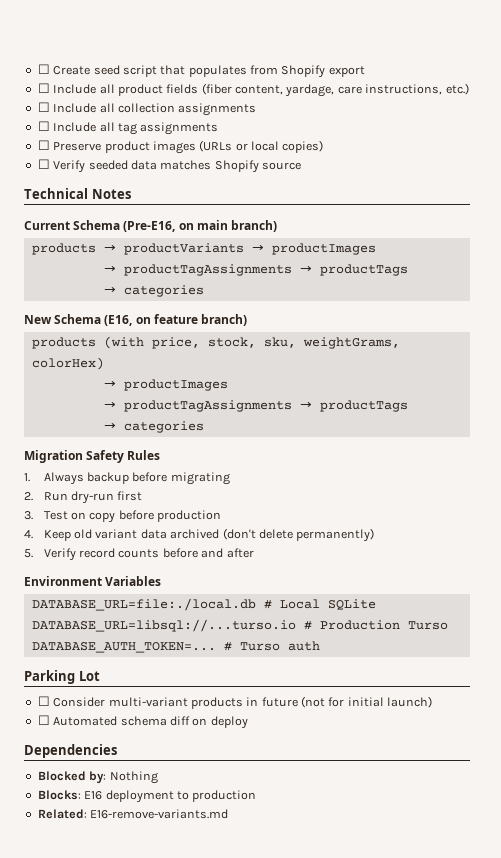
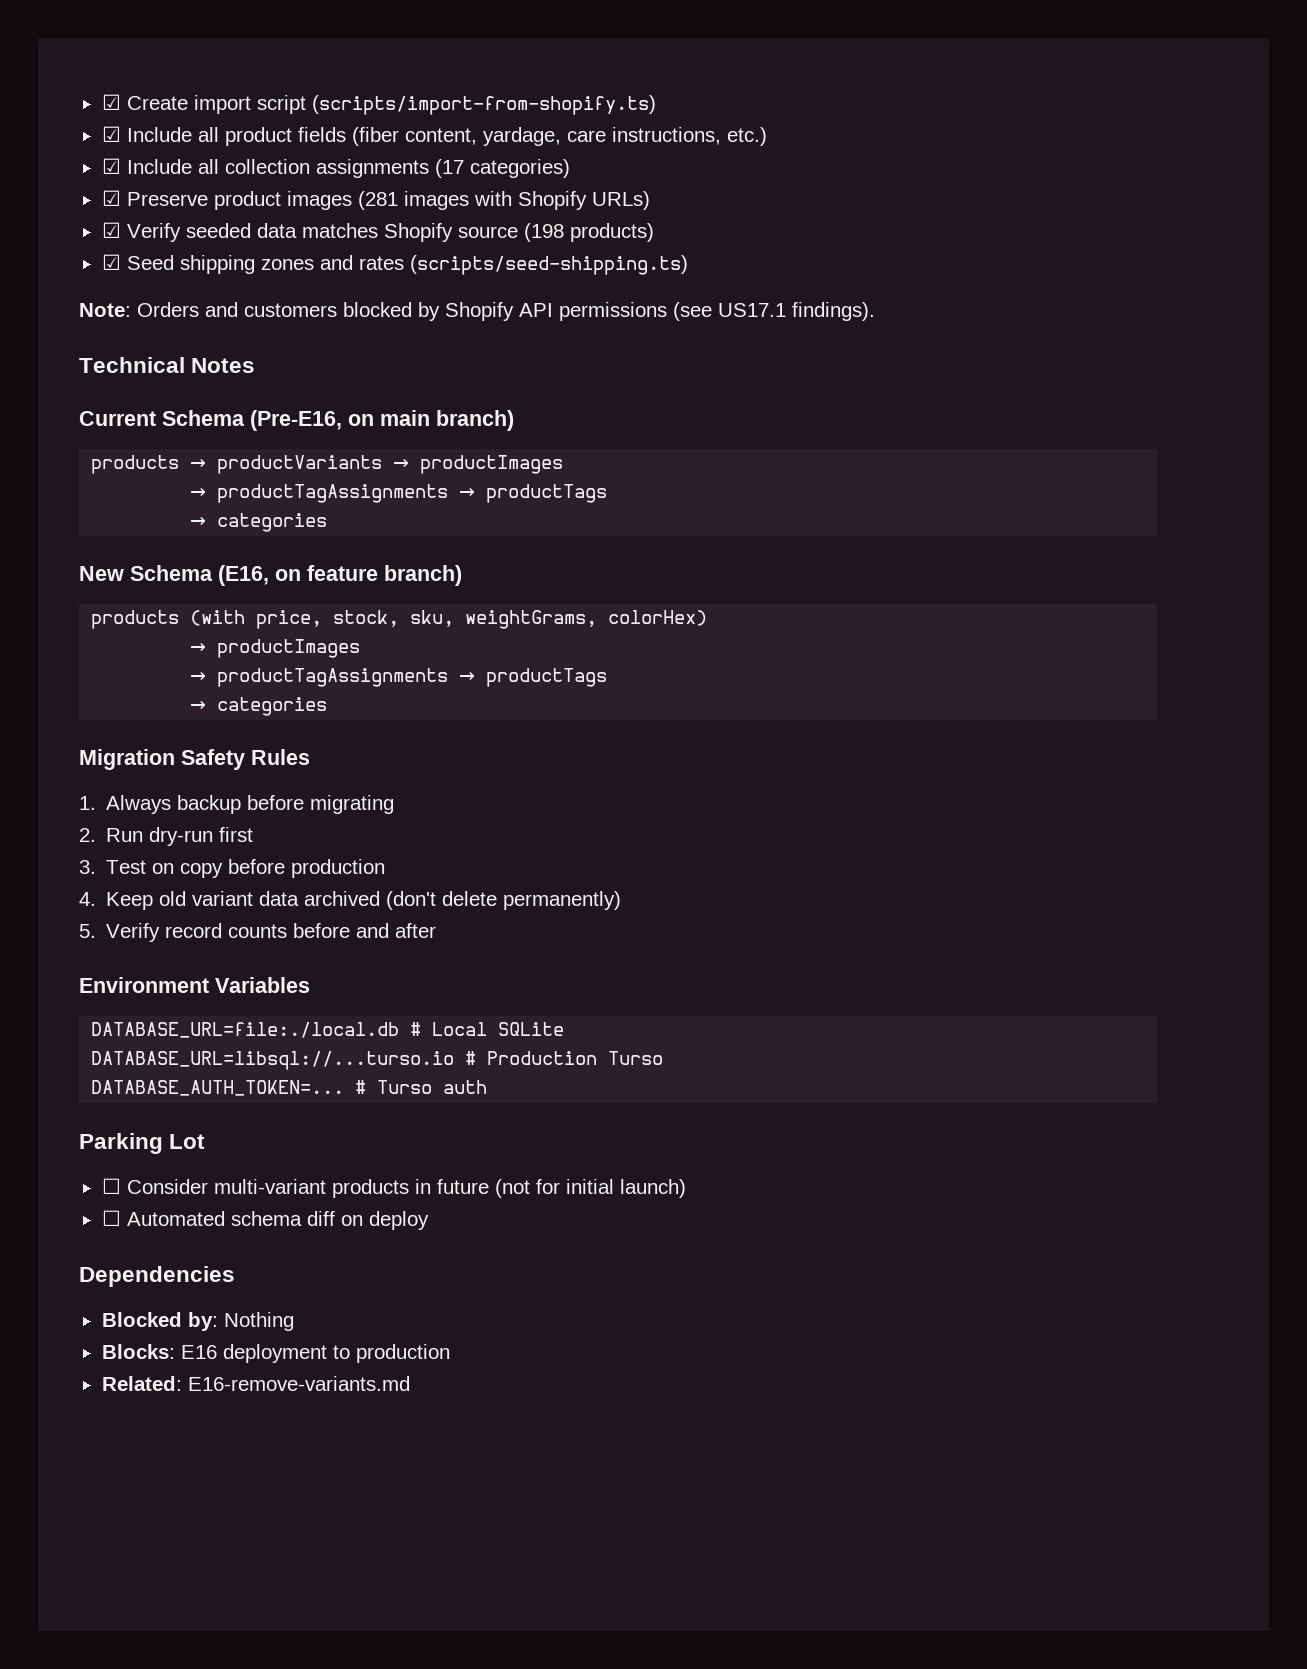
[37,64,365,78] [37,83,50,93] ☐ Create seed script that populates from Shopify export // ☐ -> [101,94,656,115] [101,126,121,142] ☑ Create import script (scripts/import-from-shopify.ts) // ☑
[37,102,50,112] ☐ -> [101,158,121,174] ☑
[37,121,219,135] [37,140,324,154] [37,159,50,169] // ☐ Include all tag assignments // ☐ Preserve product images (URLs or local copies) // ☐ -> [434,159,570,178] [101,190,650,210] [101,222,121,238] (17 categories) // ☑ Preserve product images (281 images with Shopify URLs) // ☑
(301, 166) none -> [523,223,654,242] [101,254,688,275] [79,302,875,321] (198 products) // ☑ Seed shipping zones and rates (scripts/seed-shipping.ts) // Note: Orders and customers blocked by Shopify API permissions (see US17.1 findings).

